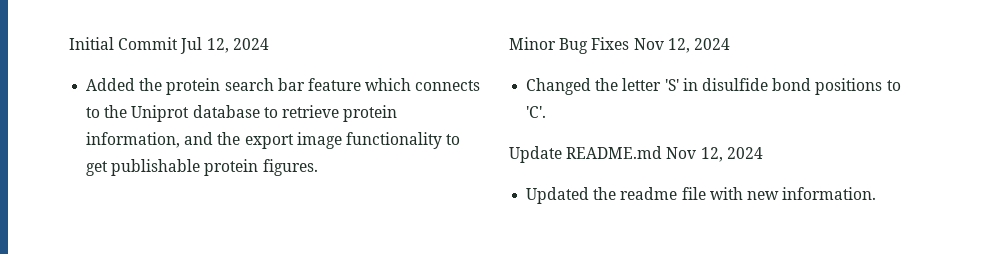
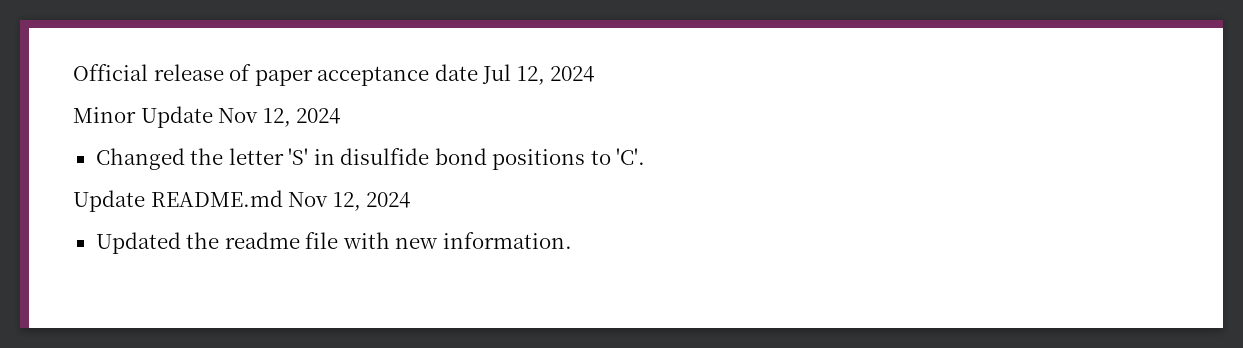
[69,37,269,54] [86,78,481,95] [86,105,398,122] [86,132,461,149] [86,159,318,176] Initial Commit Jul 12, 2024 // Added the protein search bar feature which connects to the Uniprot database to retrieve protein information, and the export image functionality to get publishable protein figures. -> [73,64,595,86] Official release of paper acceptance date Jul 12, 2024
[559,37,630,54] Bug Fixes -> [140,106,213,128] Update

